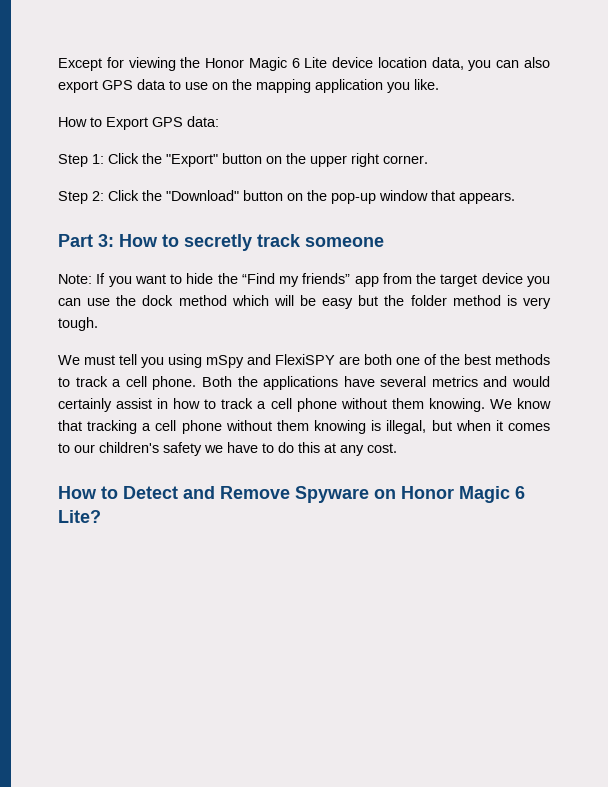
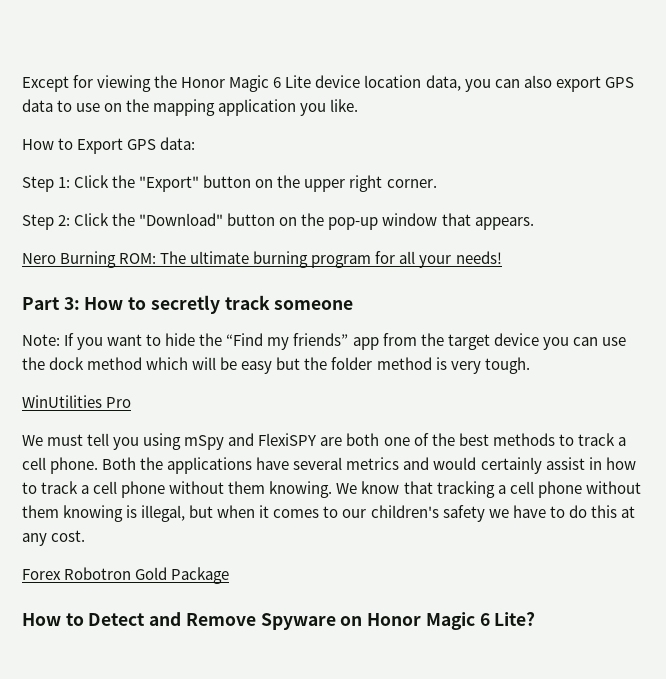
(515, 198) none -> [22,251,502,268] // Nero Burning ROM: The ultimate burning program for all your needs!
(98, 324) none -> [22,395,132,408] // WinUtilities Pro
(397, 448) none -> [22,567,230,584] // Forex Robotron Gold Package

